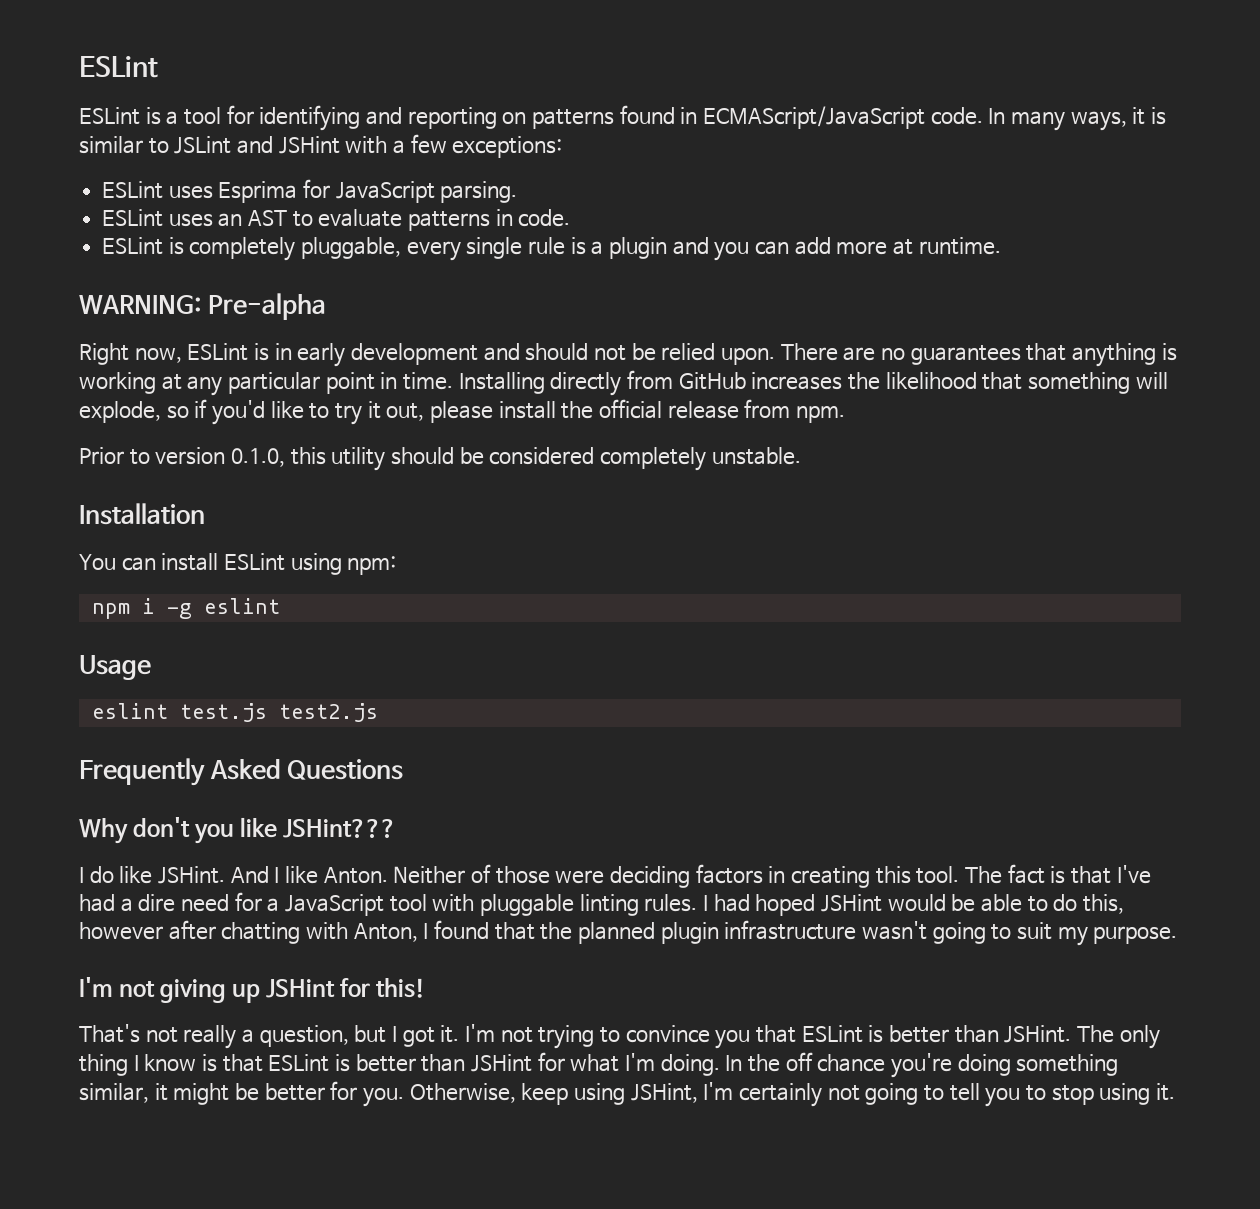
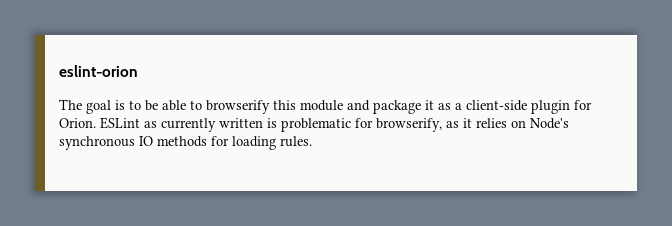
[79,56,158,78] [79,105,1166,131] [79,134,563,158] [102,179,518,203] [102,209,571,231] [102,237,1001,261] [79,293,326,320] [79,343,1177,367] [79,370,1168,396] [79,399,845,425] [79,447,801,471] [79,503,205,525] [79,553,397,575] [91,598,280,619] [79,655,151,680] [91,703,378,722] [79,758,404,786] [79,817,397,844] [79,864,1151,888] [79,892,1125,916] [79,920,1178,946] [79,977,426,1003] [79,1024,1160,1049] [79,1052,1119,1078] [79,1081,1176,1107] ESLint // ESLint is a tool for identifying and reporting on patterns found in ECMAScript/JavaScript code. In many ways, it is similar to JSLint and JSHint with a few exceptions: // ESLint uses Esprima for JavaScript parsing. // ESLint uses an AST to evaluate patterns in code. // ESLint is completely pluggable, every single rule is a plugin and you can add more at runtime. // WARNING: Pre-alpha // Right now, ESLint is in early development and should not be relied upon. There are no guarantees that anything is working at any particular point in time. Installing directly from GitHub increases the likelihood that something will explode, so if you'd like to try it out, please install the official release from npm. // Prior to version 0.1.0, this utility should be considered completely unstable. // Installation // You can install ESLint using npm: // npm i -g eslint // Usage // eslint test.js test2.js // Frequently Asked Questions // Why don't you like JSHint??? // I do like JSHint. And I like Anton. Neither of those were deciding factors in creating this tool. The fact is that I've had a dire need for a JavaScript tool with pluggable linting rules. I had hoped JSHint would be able to do this, however after chatting with Anton, I found that the planned plugin infrastructure wasn't going to suit my purpose. // I'm not giving up JSHint for this! // That's not really a question, but I got it. I'm not trying to convince you that ESLint is better than JSHint. The only thing I know is that ESLint is better than JSHint for what I'm doing. In the off chance you're doing something similar, it might be better for you. Otherwise, keep using JSHint, I'm certainly not going to tell you to stop using it. -> [59,65,138,77] [59,99,592,114] [59,117,569,132] [59,136,312,150] eslint-orion // The goal is to be able to browserify this module and package it as a client-side plugin for Orion. ESLint as currently written is problematic for browserify, as it relies on Node's synchronous IO methods for loading rules.

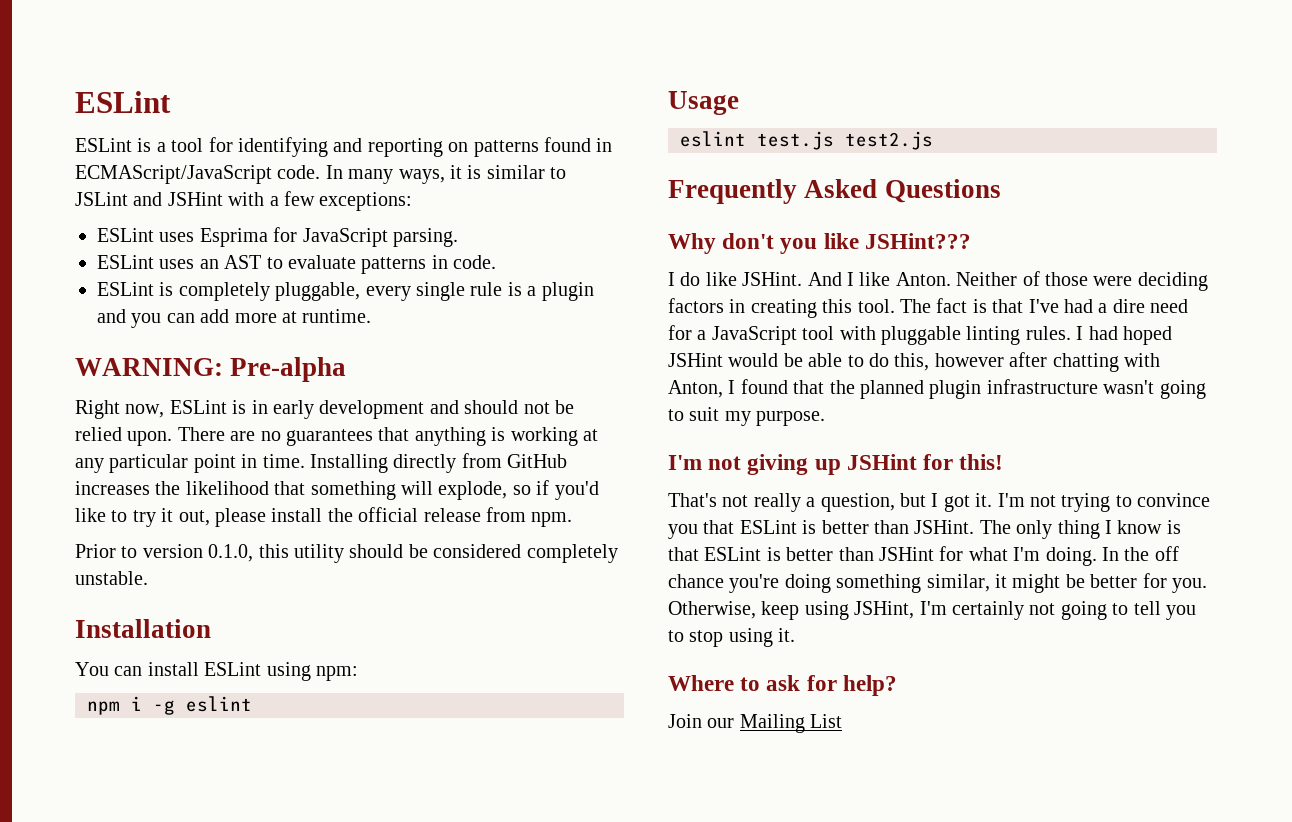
[59,65,138,77] [59,99,592,114] [59,117,569,132] [59,136,312,150] eslint-orion // The goal is to be able to browserify this module and package it as a client-side plugin for Orion. ESLint as currently written is problematic for browserify, as it relies on Node's synchronous IO methods for loading rules. -> [75,91,171,113] [75,137,613,157] [75,165,567,184] [75,191,413,211] [97,227,458,247] [97,255,497,274] [97,282,594,301] [97,309,372,328] [75,357,347,382] [75,400,574,419] [75,427,598,446] [75,453,568,473] [75,480,599,500] [75,507,573,527] [75,544,618,563] [75,571,148,585] [75,619,211,638] [75,662,358,681] [87,696,252,715] [668,91,739,115] [680,131,933,150] [668,179,1001,204] [668,233,971,254] [668,271,1208,291] [668,298,1189,318] [668,325,1172,345] [668,352,1160,372] [668,379,1206,399] [668,407,826,426] [668,454,1004,475] [668,493,1211,512] [668,520,1181,539] [668,546,1179,566] [668,573,1207,593] [668,601,1196,620] [668,628,796,647] [668,675,897,696] [668,714,843,733] ESLint // ESLint is a tool for identifying and reporting on patterns found in ECMAScript/JavaScript code. In many ways, it is similar to JSLint and JSHint with a few exceptions: // ESLint uses Esprima for JavaScript parsing. // ESLint uses an AST to evaluate patterns in code. // ESLint is completely pluggable, every single rule is a plugin and you can add more at runtime. // WARNING: Pre-alpha // Right now, ESLint is in early development and should not be relied upon. There are no guarantees that anything is working at any particular point in time. Installing directly from GitHub increases the likelihood that something will explode, so if you'd like to try it out, please install the official release from npm. // Prior to version 0.1.0, this utility should be considered completely unstable. // Installation // You can install ESLint using npm: // npm i -g eslint // Usage // eslint test.js test2.js // Frequently Asked Questions // Why don't you like JSHint??? // I do like JSHint. And I like Anton. Neither of those were deciding factors in creating this tool. The fact is that I've had a dire need for a JavaScript tool with pluggable linting rules. I had hoped JSHint would be able to do this, however after chatting with Anton, I found that the planned plugin infrastructure wasn't going to suit my purpose. // I'm not giving up JSHint for this! // That's not really a question, but I got it. I'm not trying to convince you that ESLint is better than JSHint. The only thing I know is that ESLint is better than JSHint for what I'm doing. In the off chance you're doing something similar, it might be better for you. Otherwise, keep using JSHint, I'm certainly not going to tell you to stop using it. // Where to ask for help? // Join our Mailing List

